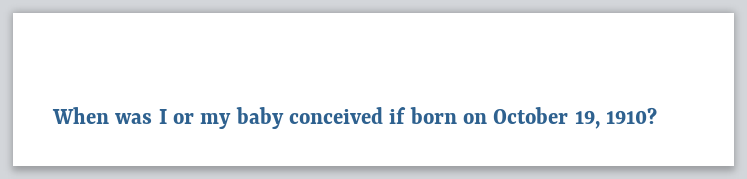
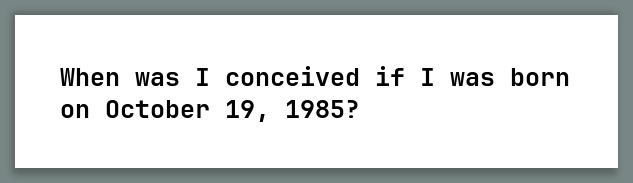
[173,107,407,129] or my baby conceived if -> [225,66,495,86] conceived if I was
[606,107,658,124] 1910? -> [285,100,360,118] 1985?

